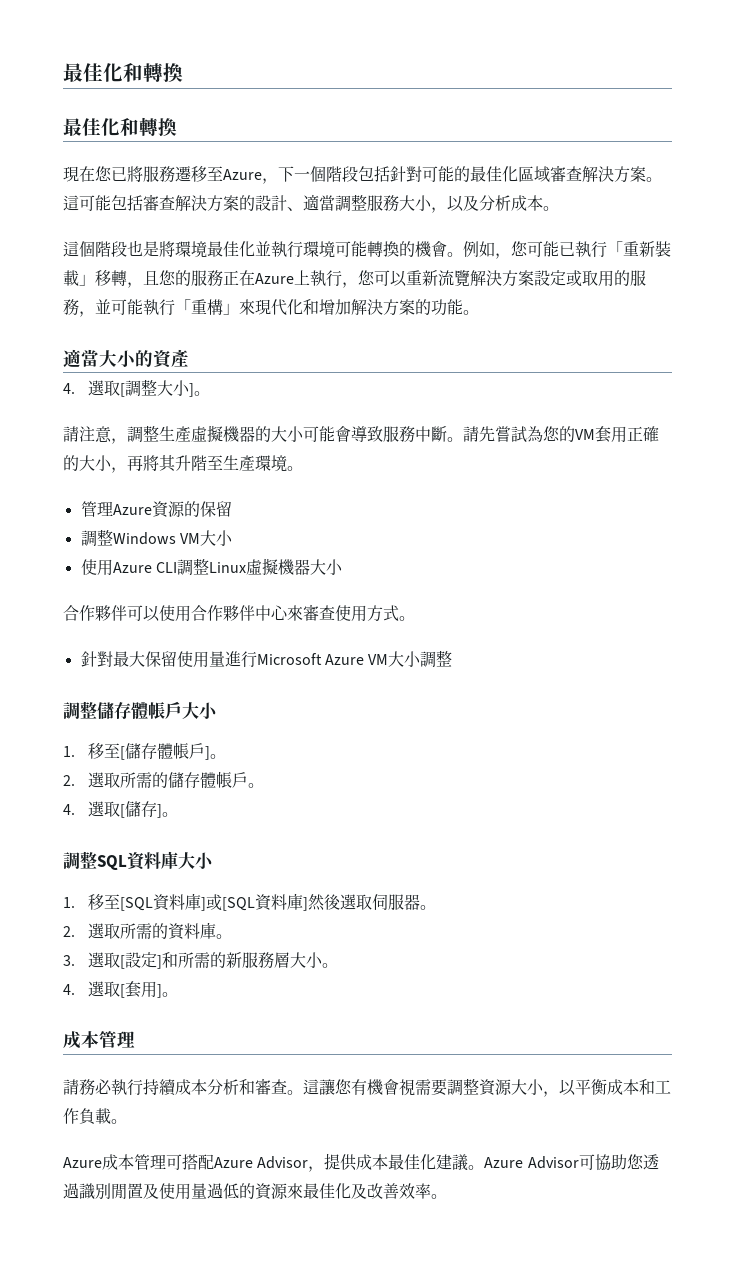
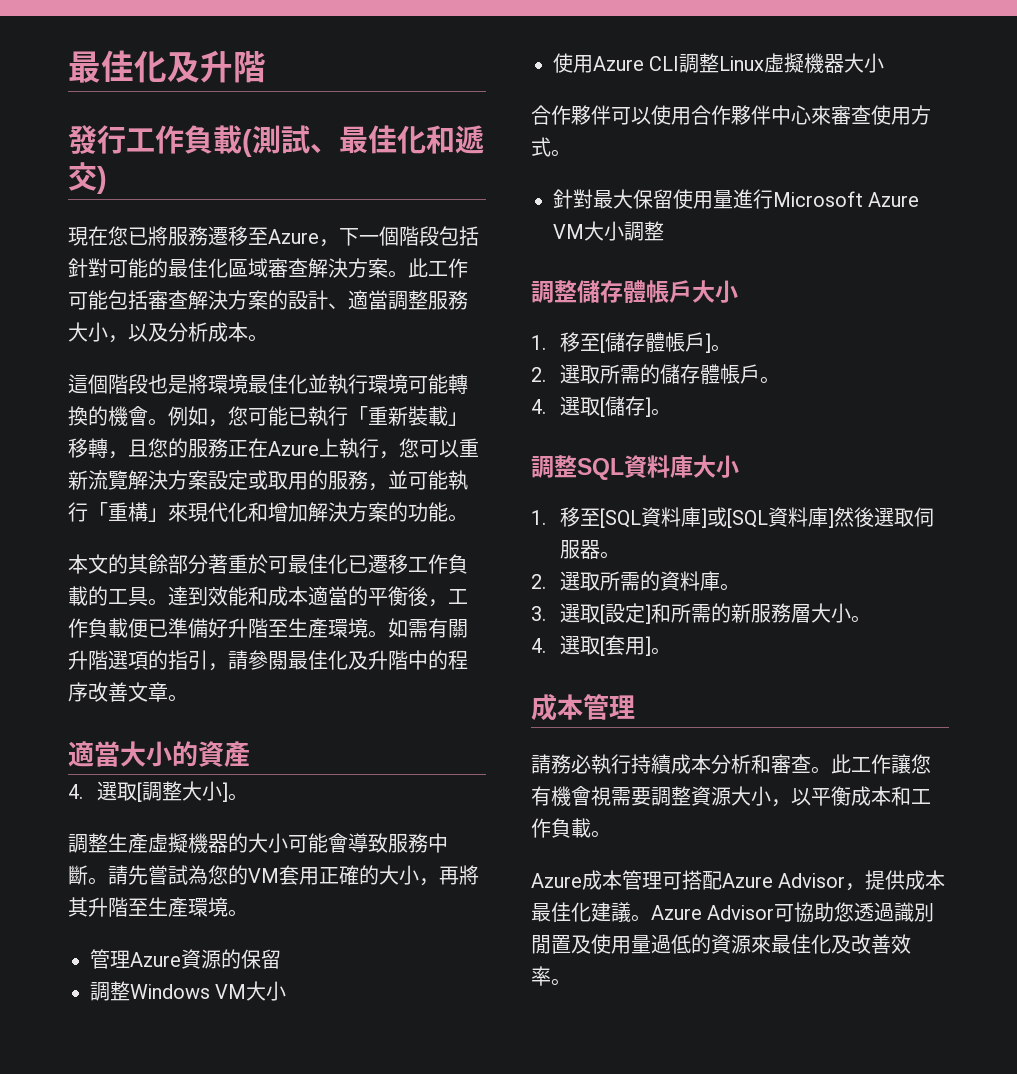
[63,63,183,82] [63,117,177,136] 最佳化和轉換 // 最佳化和轉換 -> [68,50,266,83] [68,125,484,157] [68,162,107,194] 最佳化及升階 // 發行工作負載(測試、最佳化和遞交)
[63,195,79,211] 這 -> [408,258,468,278] 此工作
(479, 312) none -> [68,554,468,574] [68,586,468,607] [68,618,468,639] [68,650,468,671] [68,682,188,702] // 本文的其餘部分著重於可最佳化已遷移工作負載的工具。達到效能和成本適當的平衡後，工作負載便已準備好升階至生產環境。如需有關升階選項的指引，請參閱最佳化及升階中的程序改善文章。
[63,426,127,444] 請注意， -> (248, 797) none
[303,1079,319,1095] 這 -> [831,754,891,774] 此工作

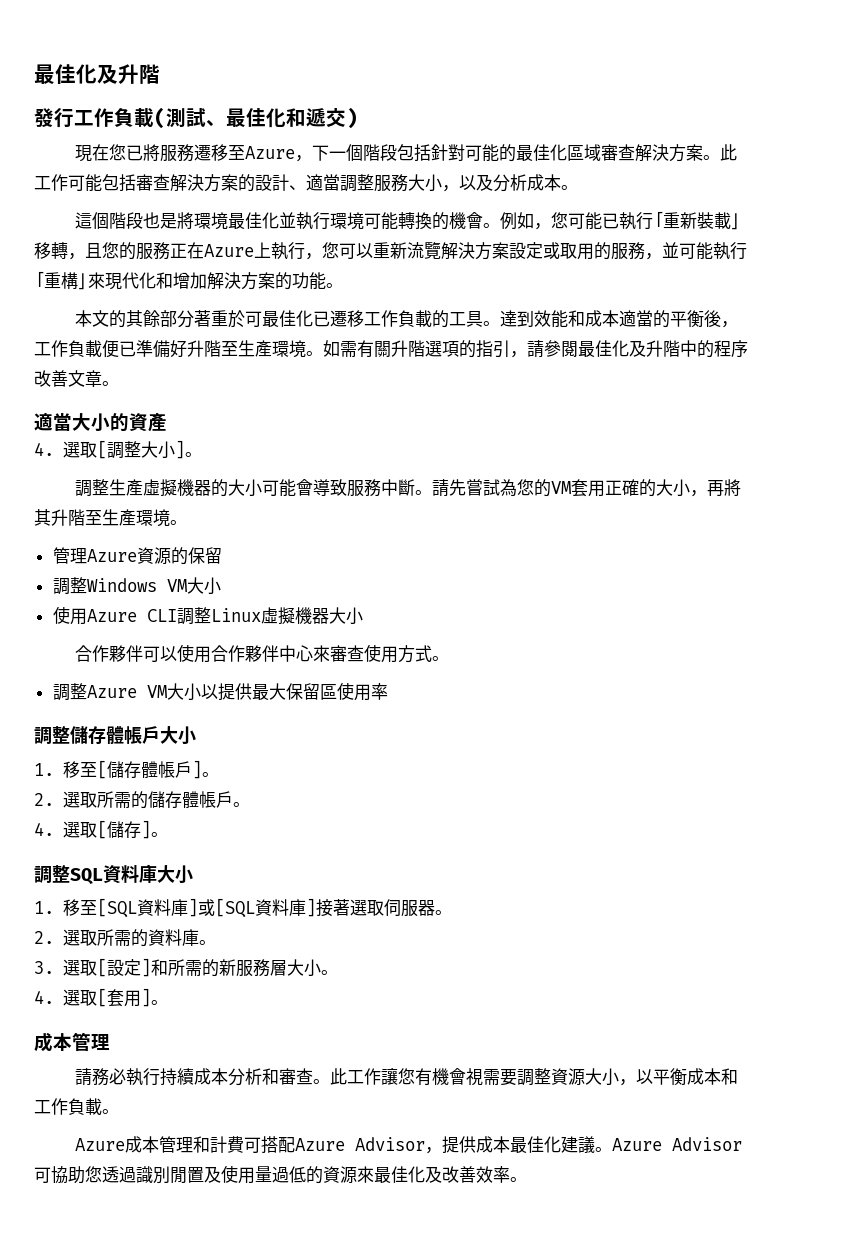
[553,189,920,209] [553,221,664,241] 針對最大保留使用量進行Microsoft Azure VM大小調整 -> [52,682,388,701] 調整Azure VM大小以提供最大保留區使用率
[833,507,874,527] 然後 -> [315,899,350,917] 接著
(662, 880) none -> [192,1136,244,1153] 和計費

